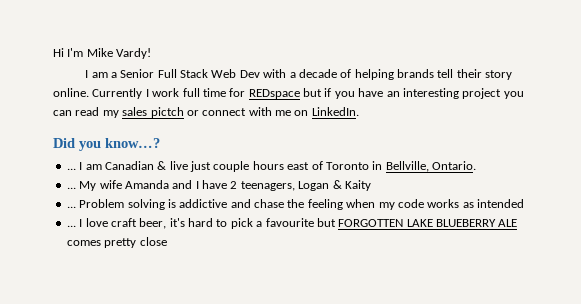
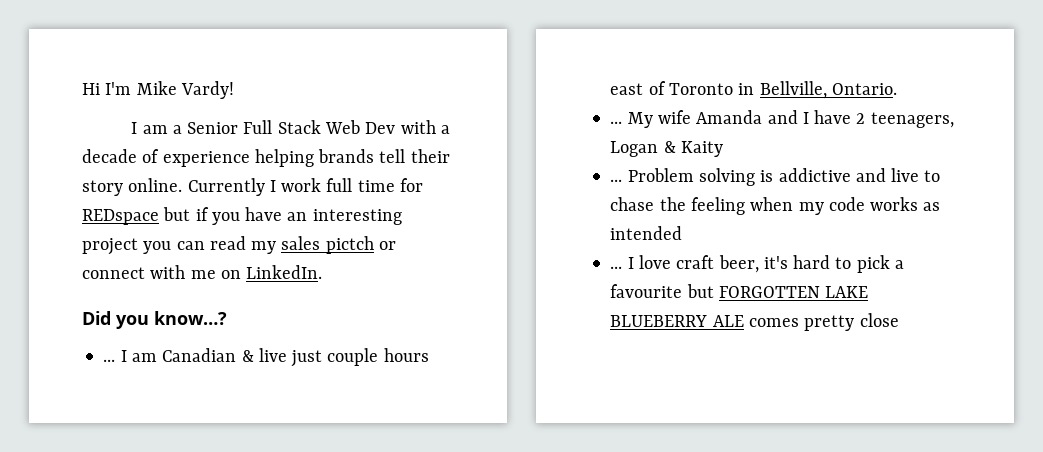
(352, 73) none -> [162,151,250,167] experience
(251, 203) none -> [891,168,941,182] live to

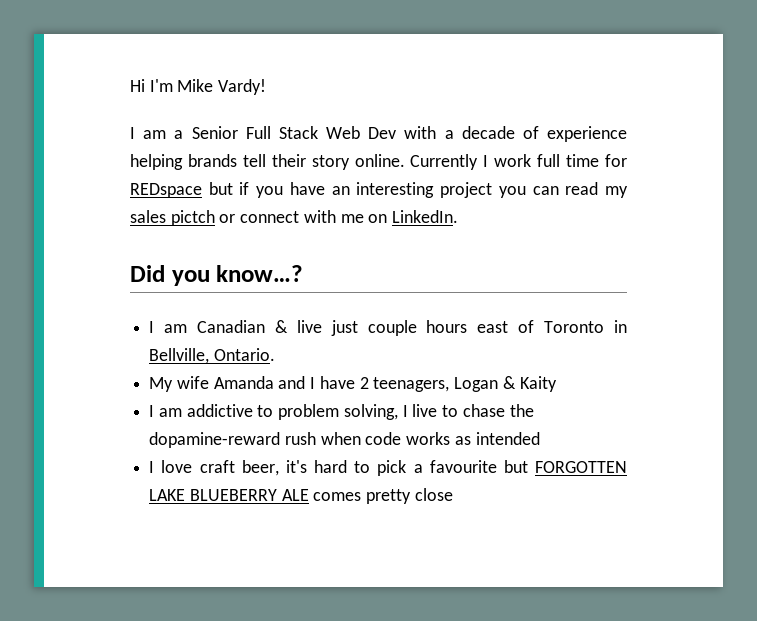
[103,359,116,362] ... -> (304, 273) none
[610,121,623,124] ... -> (275, 354) none
[610,168,886,186] ... Problem solving is addictive and -> [149,404,408,420] I am addictive to problem solving, I
[690,197,824,215] feeling when my -> [149,432,361,448] dopamine-reward rush when
[610,266,623,269] ... -> (540, 438) none

